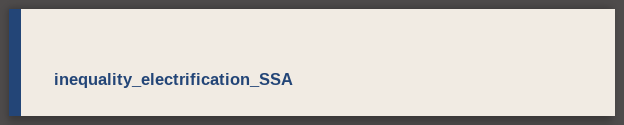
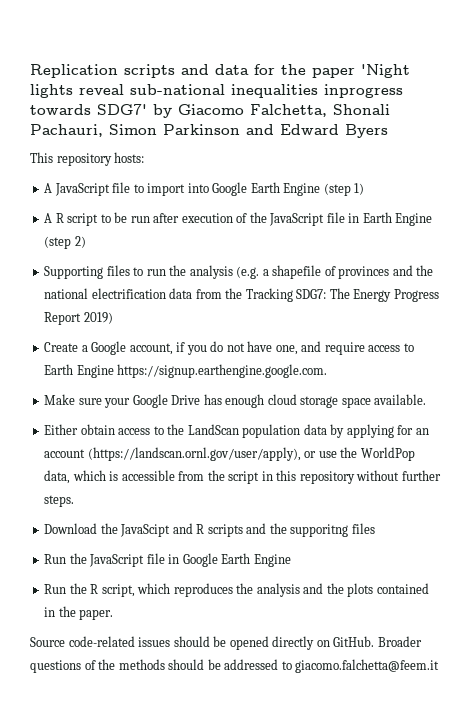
[54,73,293,88] inequality_electrification_SSA -> [30,64,410,78] [30,84,403,98] [30,104,390,118] [30,124,388,138] [30,152,145,166] [44,182,365,196] [44,212,433,226] [44,236,86,249] [44,265,434,279] [44,288,439,302] [44,312,113,325] [44,341,414,355] [44,364,328,378] [44,394,427,408] [44,424,429,438] [44,447,415,461] [44,470,441,484] [44,495,75,507] [44,523,375,537] [44,553,291,567] [44,583,429,597] [44,606,114,620] [30,636,422,650] [30,659,440,673] Replication scripts and data for the paper 'Night lights reveal sub-national inequalities inprogress towards SDG7' by Giacomo Falchetta, Shonali Pachauri, Simon Parkinson and Edward Byers // This repository hosts: // A JavaScript file to import into Google Earth Engine (step 1) // A R script to be run after execution of the JavaScript file in Earth Engine (step 2) // Supporting files to run the analysis (e.g. a shapefile of provinces and the national electrification data from the Tracking SDG7: The Energy Progress Report 2019) // Create a Google account, if you do not have one, and require access to Earth Engine https://signup.earthengine.google.com. // Make sure your Google Drive has enough cloud storage space available. // Either obtain access to the LandScan population data by applying for an account (https://landscan.ornl.gov/user/apply), or use the WorldPop data, which is accessible from the script in this repository without further steps. // Download the JavaScipt and R scripts and the supporitng files // Run the JavaScript file in Google Earth Engine // Run the R script, which reproduces the analysis and the plots contained in the paper. // Source code-related issues should be opened directly on GitHub. Broader questions of the methods should be addressed to giacomo.falchetta@feem.it

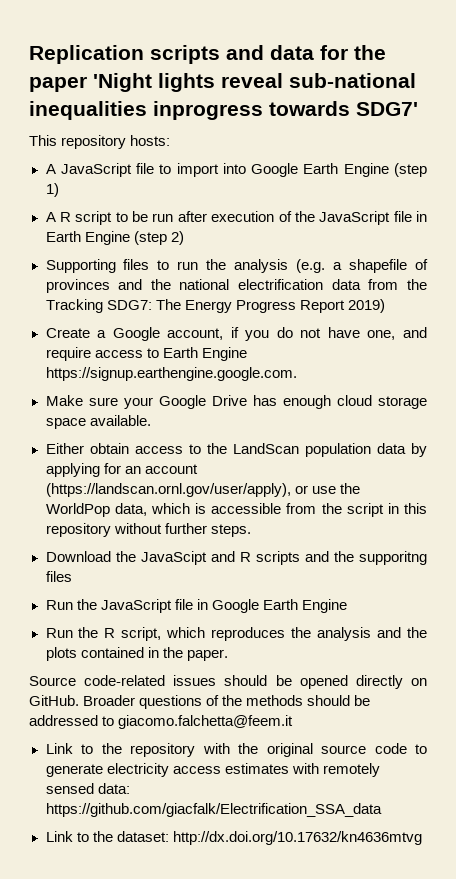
[153,104,390,118] [30,124,388,138] by Giacomo Falchetta, Shonali Pachauri, Simon Parkinson and Edward Byers -> (418, 109) none
(440, 666) none -> [45,743,427,757] [45,763,380,777] [45,783,130,794] [45,803,382,817] [45,831,422,845] // Link to the repository with the original source code to generate electricity access estimates with remotely sensed data: https://github.com/giacfalk/Electrification_SSA_data // Link to the dataset: http://dx.doi.org/10.17632/kn4636mtvg

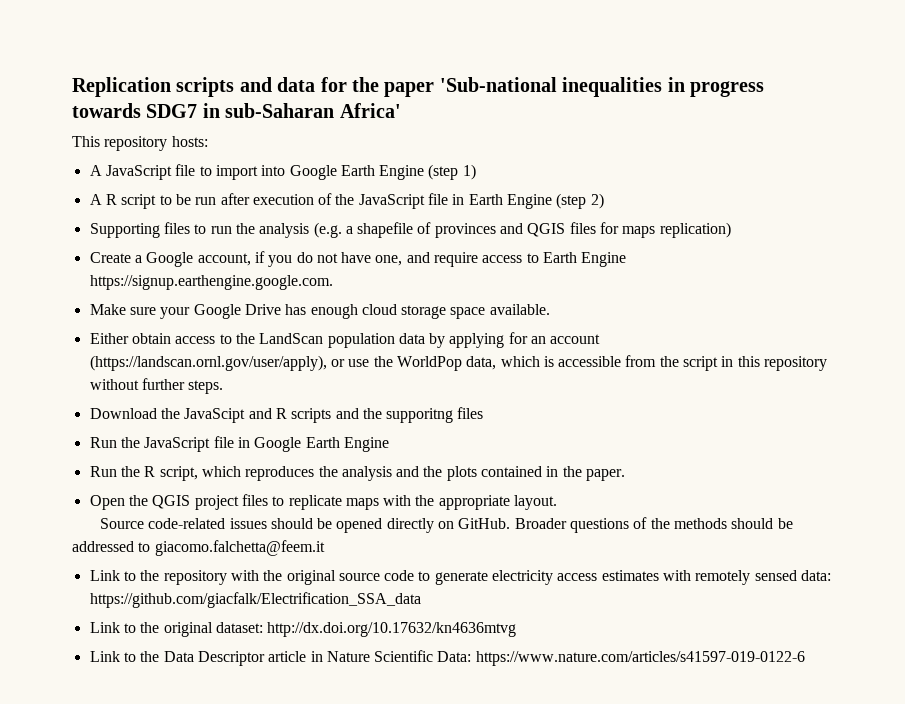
[93,73,416,92] [29,101,418,120] 'Night lights reveal sub-national inequalities inprogress towards SDG7' -> [439,77,764,97] [72,103,401,118] 'Sub-national inequalities in progress towards SDG7 in sub-Saharan Africa'
[150,279,428,290] [45,299,385,313] the national electrification data from the Tracking SDG7: The Energy Progress Report 2019) -> [527,222,731,238] QGIS files for maps replication)
(228, 655) none -> [89,494,558,510] // Open the QGIS project files to replicate maps with the appropriate layout.
(113, 836) none -> [163,622,213,637] original
(422, 838) none -> [89,650,805,666] // Link to the Data Descriptor article in Nature Scientific Data: https://www.nature.com/articles/s41597-019-0122-6

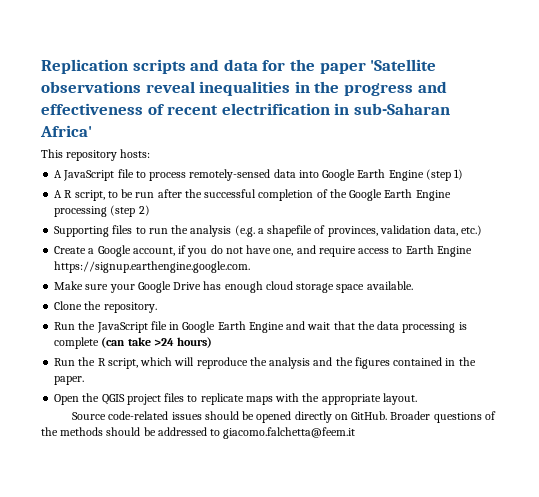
[439,77,764,97] [72,103,198,118] 'Sub-national inequalities in progress towards SDG7 -> [370,59,437,71] [41,81,447,96] [41,103,330,115] 'Satellite observations reveal inequalities in the progress and effectiveness of recent electrification
[215,165,258,180] import -> [149,169,296,181] process remotely-sensed data
[121,194,157,209] script -> [74,190,105,201] script,
[252,193,553,209] execution of the JavaScript file in Earth Engine -> [184,189,451,201] [54,206,108,217] the successful completion of the Google Earth Engine processing
[434,222,731,238] provinces and QGIS files for maps replication) -> [327,225,483,237] provinces, validation data, etc.)
[89,332,601,348] [89,355,828,371] [89,378,224,394] [89,407,484,423] Either obtain access to the LandScan population data by applying for an account (https://landscan.ornl.gov/user/apply), or use the WorldPop data, which is accessible from the script in this repository without further steps. // Download the JavaScipt and R scripts and the supporitng files -> [54,301,157,313] Clone the repository.
(389, 444) none -> [286,321,467,333] [54,337,213,349] and wait that the data processing is complete (can take >24 hours)
[245,466,315,481] reproduces -> [174,357,248,369] will reproduce
[446,466,477,481] plots -> [354,357,390,369] figures
[89,570,832,585] [89,592,421,608] [89,622,517,637] [89,650,805,666] // Link to the repository with the original source code to generate electricity access estimates with remotely sensed data: https://github.com/giacfalk/Electrification_SSA_data // Link to the original dataset: http://dx.doi.org/10.17632/kn4636mtvg // Link to the Data Descriptor article in Nature Scientific Data: https://www.nature.com/articles/s41597-019-0122-6 -> (356, 433) none

